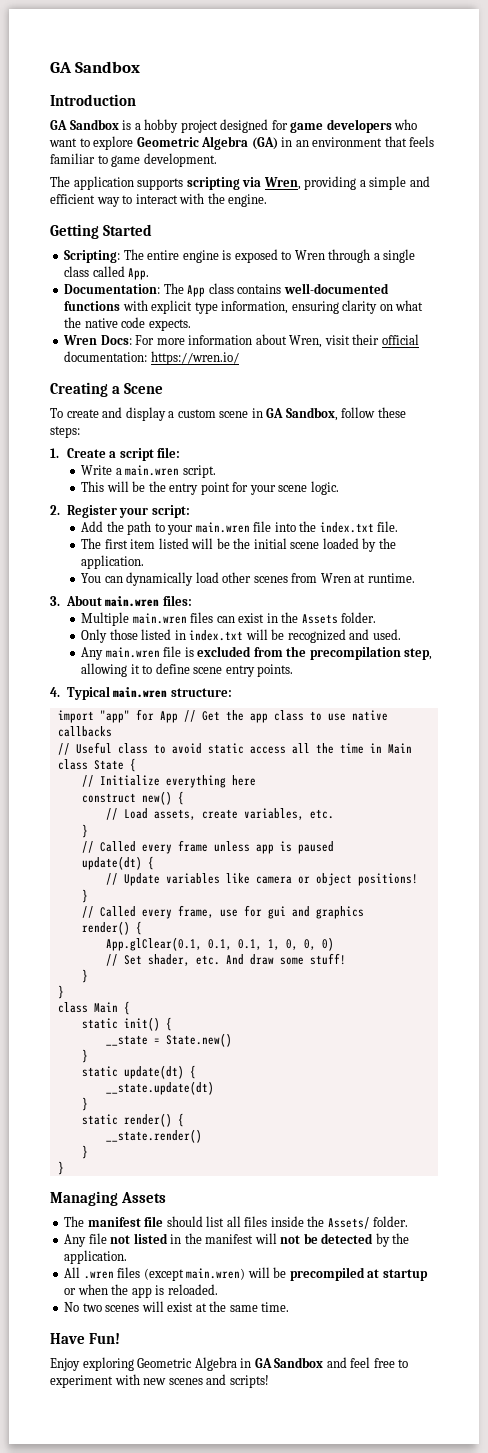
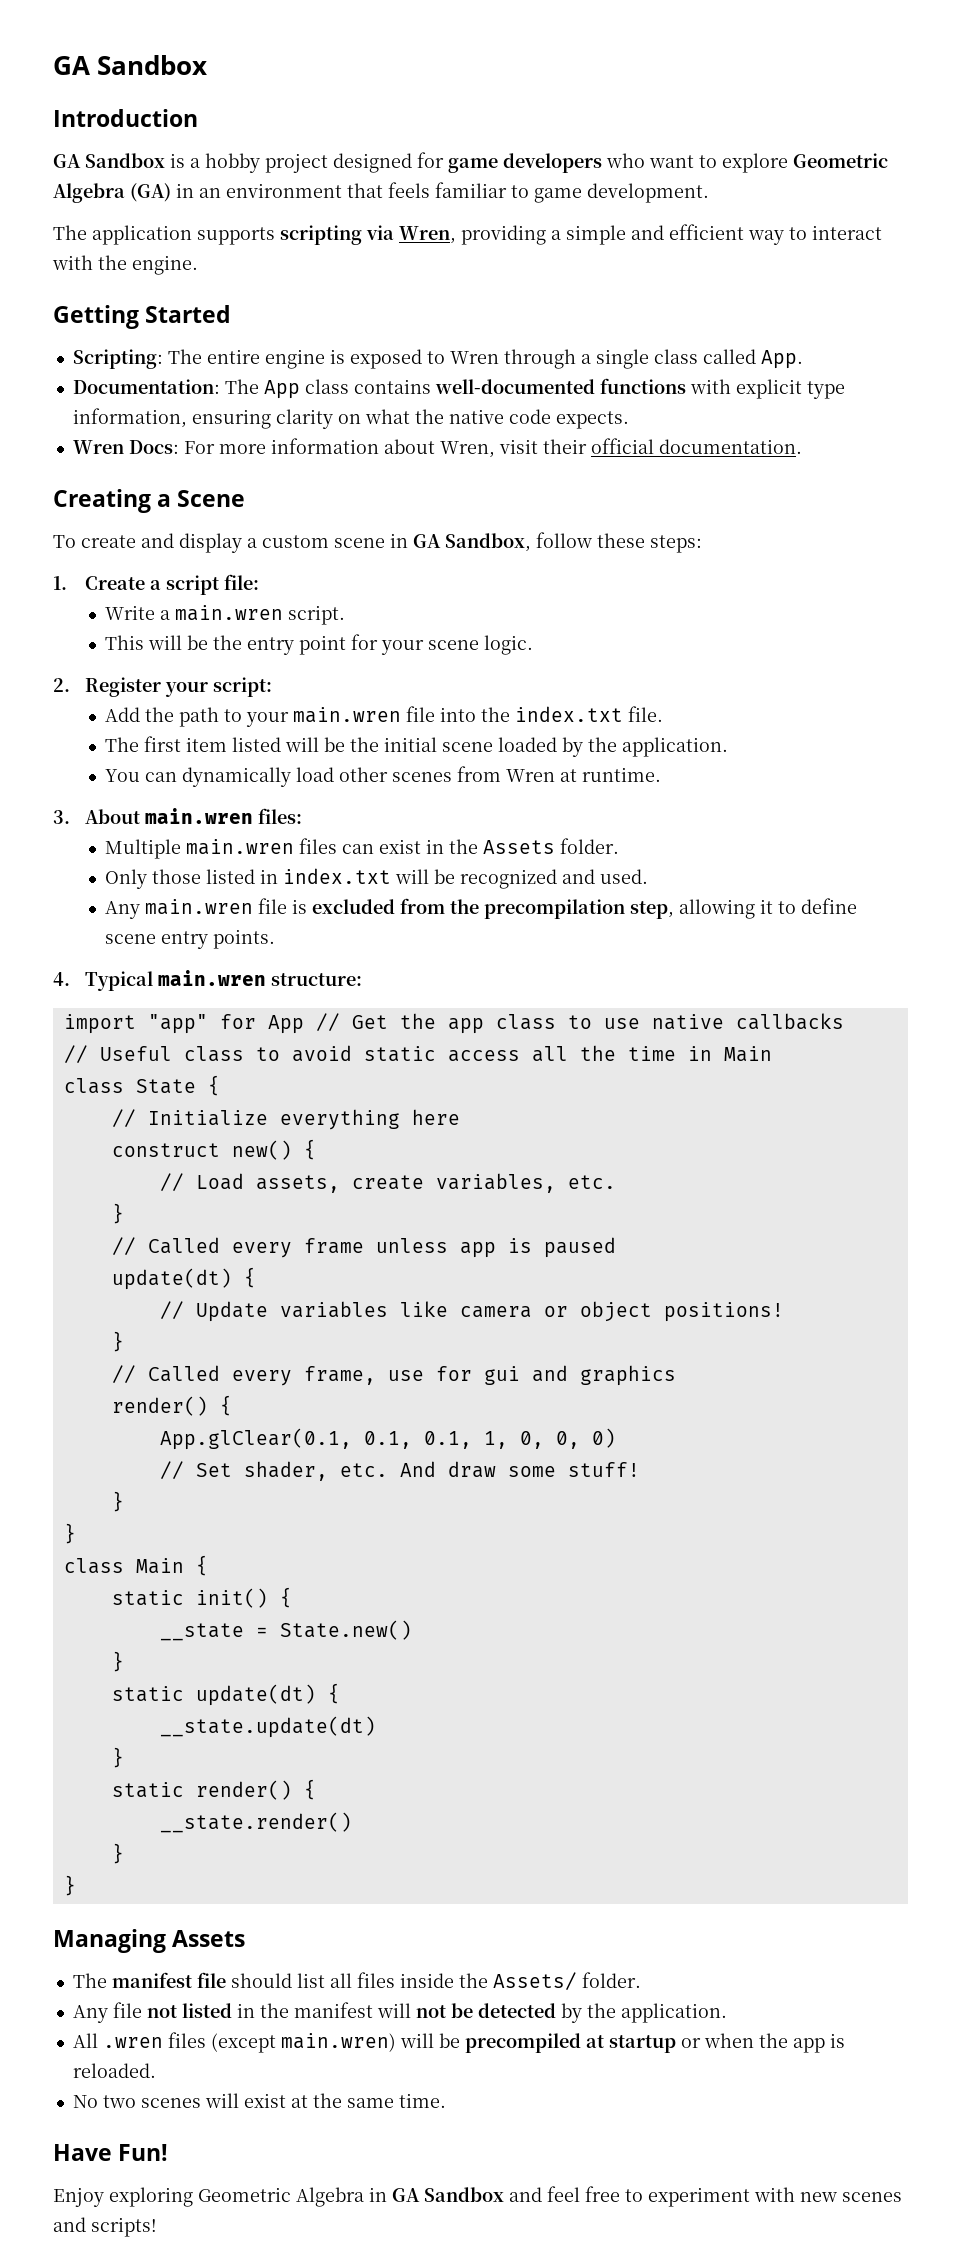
[64,351,239,365] documentation: https://wren.io/ -> [658,439,802,454] documentation.

